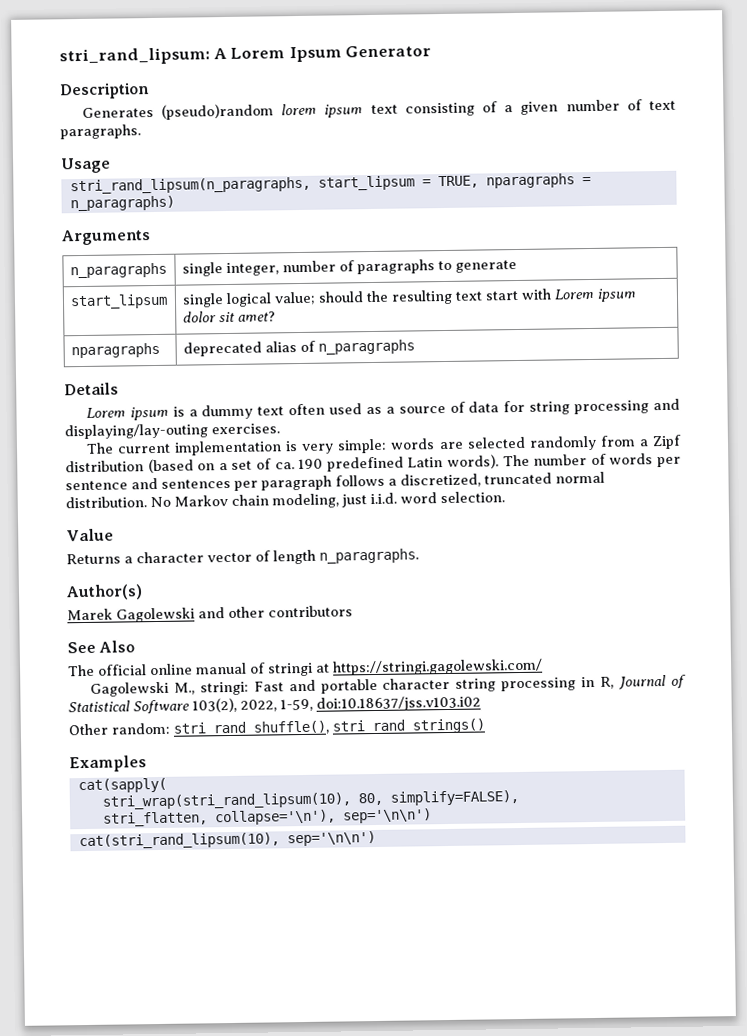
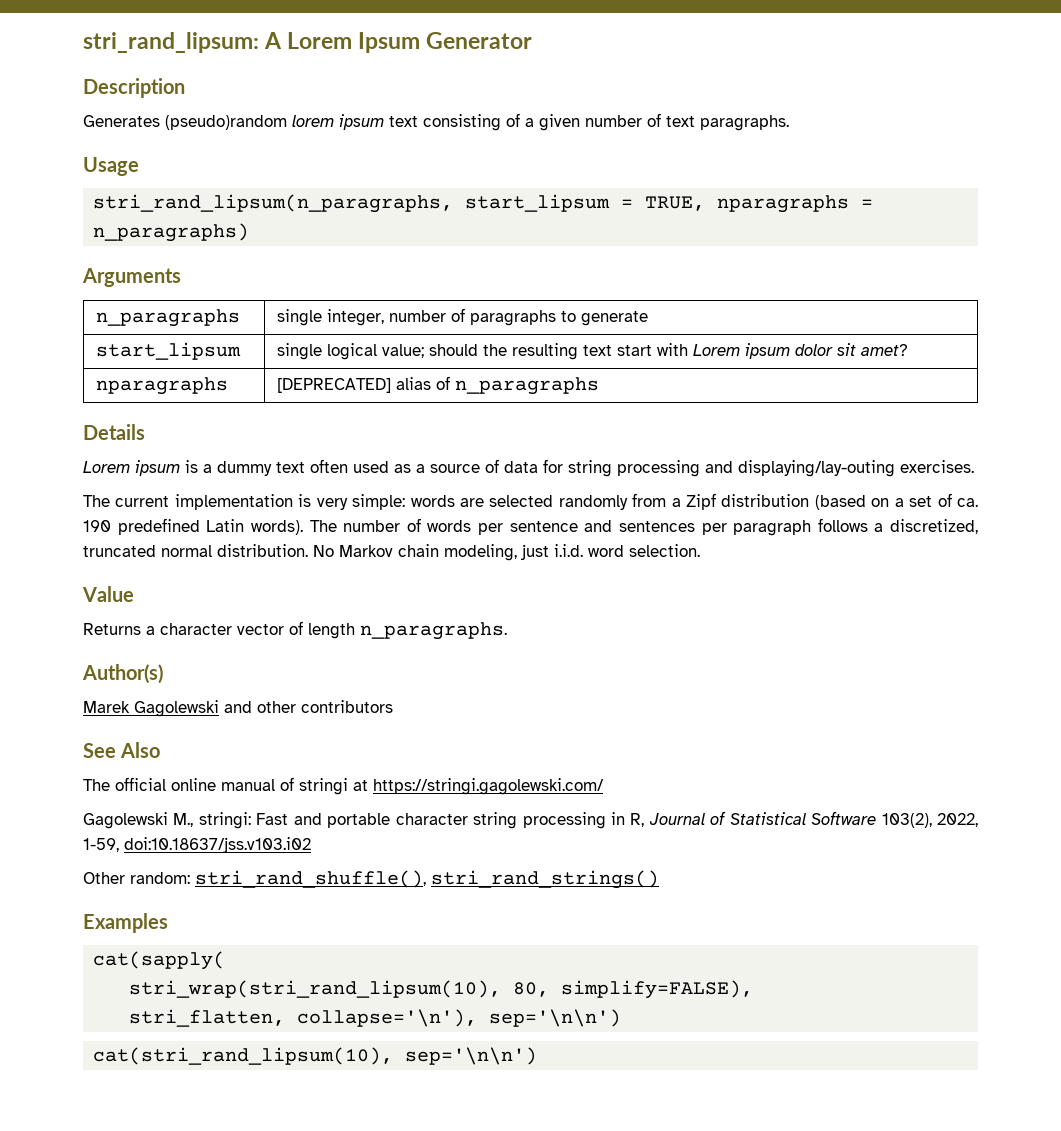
[182,341,262,357] deprecated -> [276,378,391,393] [DEPRECATED]

